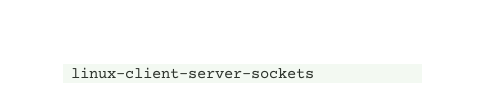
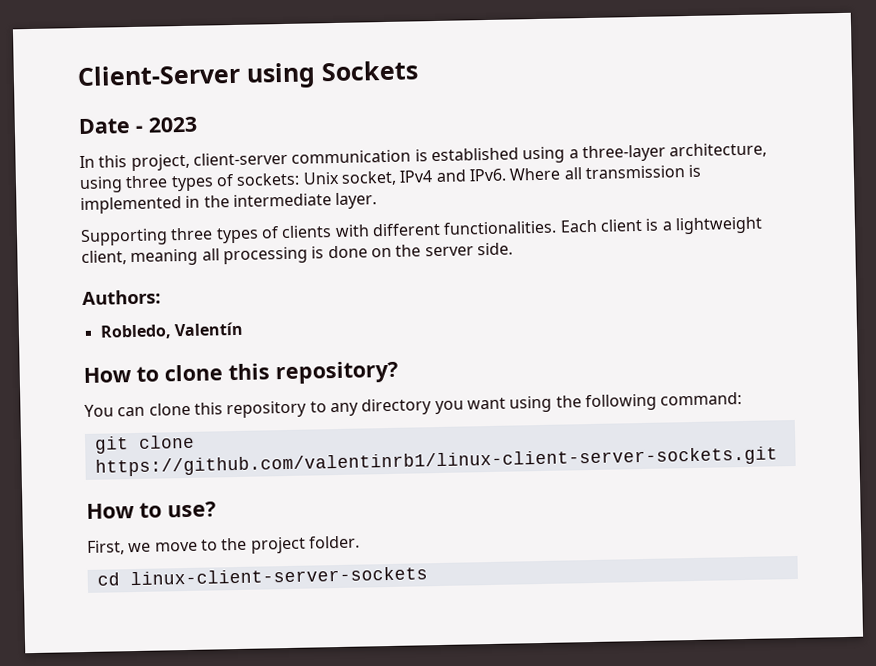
(71, 73) none -> [77,60,418,89] [78,116,197,135] [79,142,768,172] [79,164,702,194] [80,192,378,215] [80,216,763,247] [81,242,513,267] [82,289,161,306] [99,321,243,340] [83,360,398,385] [84,392,743,419] [93,434,195,454] [94,446,778,477] [86,501,216,519] [87,535,360,555] [96,572,120,586] Client-Server using Sockets // Date - 2023 // In this project, client-server communication is established using a three-layer architecture, using three types of sockets: Unix socket, IPv4 and IPv6. Where all transmission is implemented in the intermediate layer. // Supporting three types of clients with different functionalities. Each client is a lightweight client, meaning all processing is done on the server side. // Authors: // Robledo, Valentín // How to clone this repository? // You can clone this repository to any directory you want using the following command: // git clone https://github.com/valentinrb1/linux-client-server-sockets.git // How to use? // First, we move to the project folder. // cd

